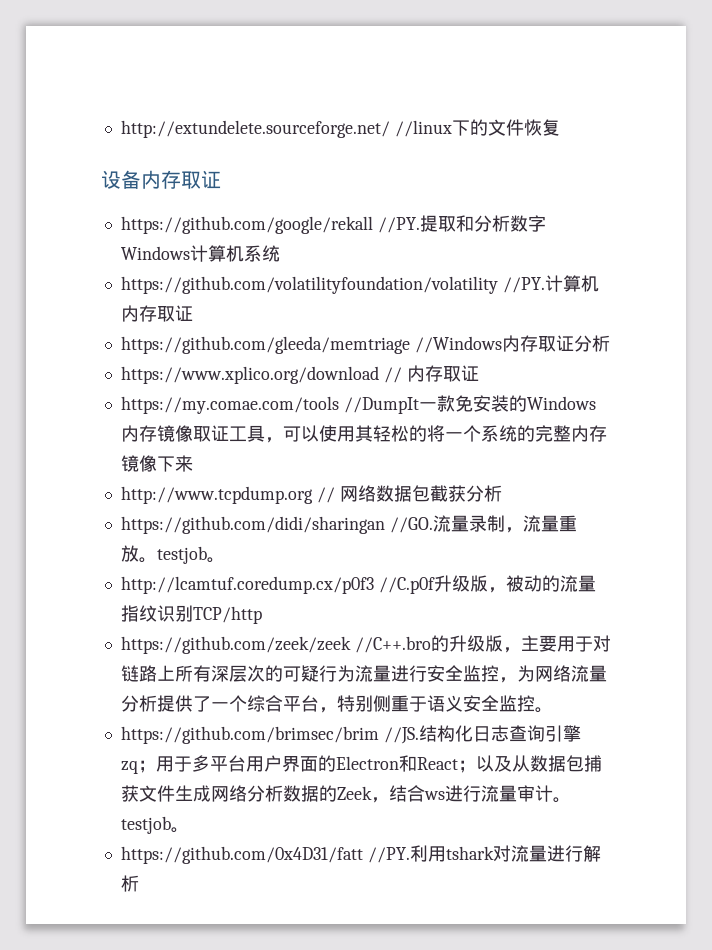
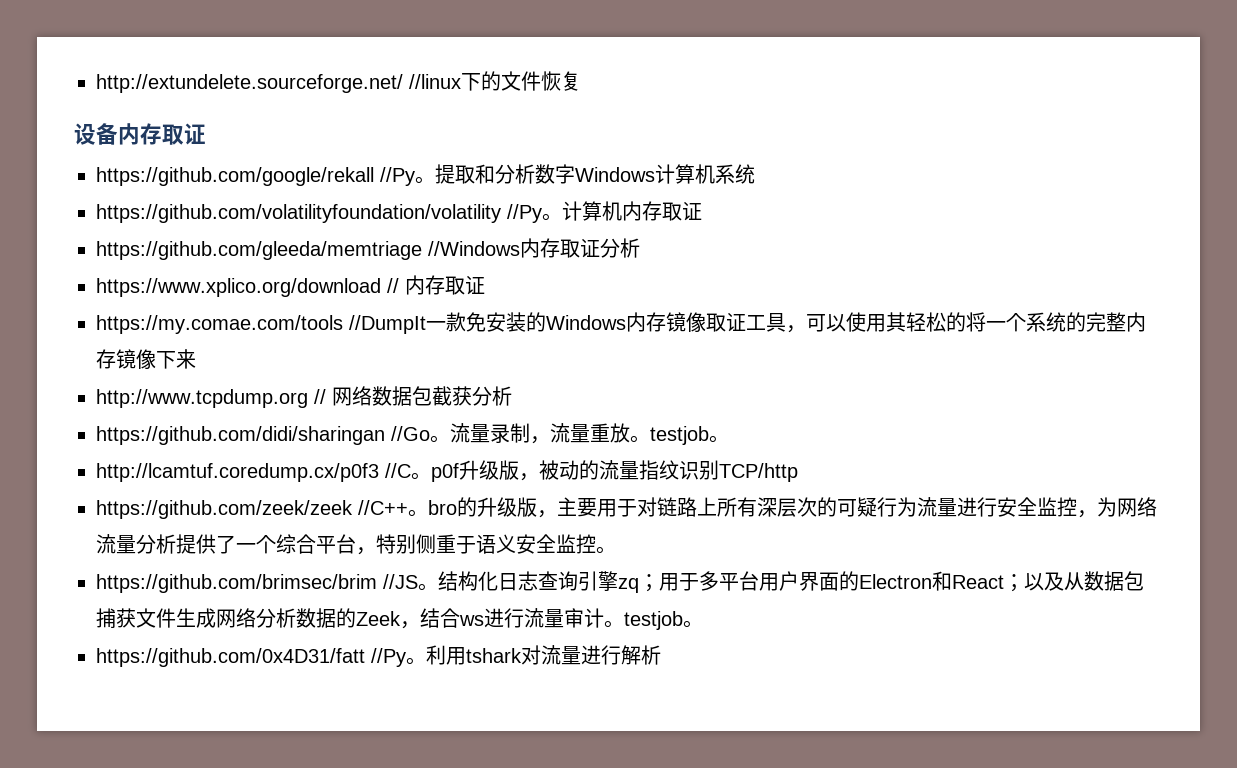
[377,217,420,233] //PY. -> [380,167,435,186] //Py。
[502,277,545,293] //PY. -> [507,204,562,223] //Py。
[389,517,433,533] //GO. -> [391,426,450,443] //Go。
[378,577,435,594] //C.p0f -> [385,463,459,482] //C。p0f
[355,636,431,653] //C++.bro -> [358,500,457,517] //C++。bro
[383,727,419,744] //JS. -> [383,574,438,591] //JS。
[367,847,410,863] //PY. -> [371,648,426,667] //Py。

